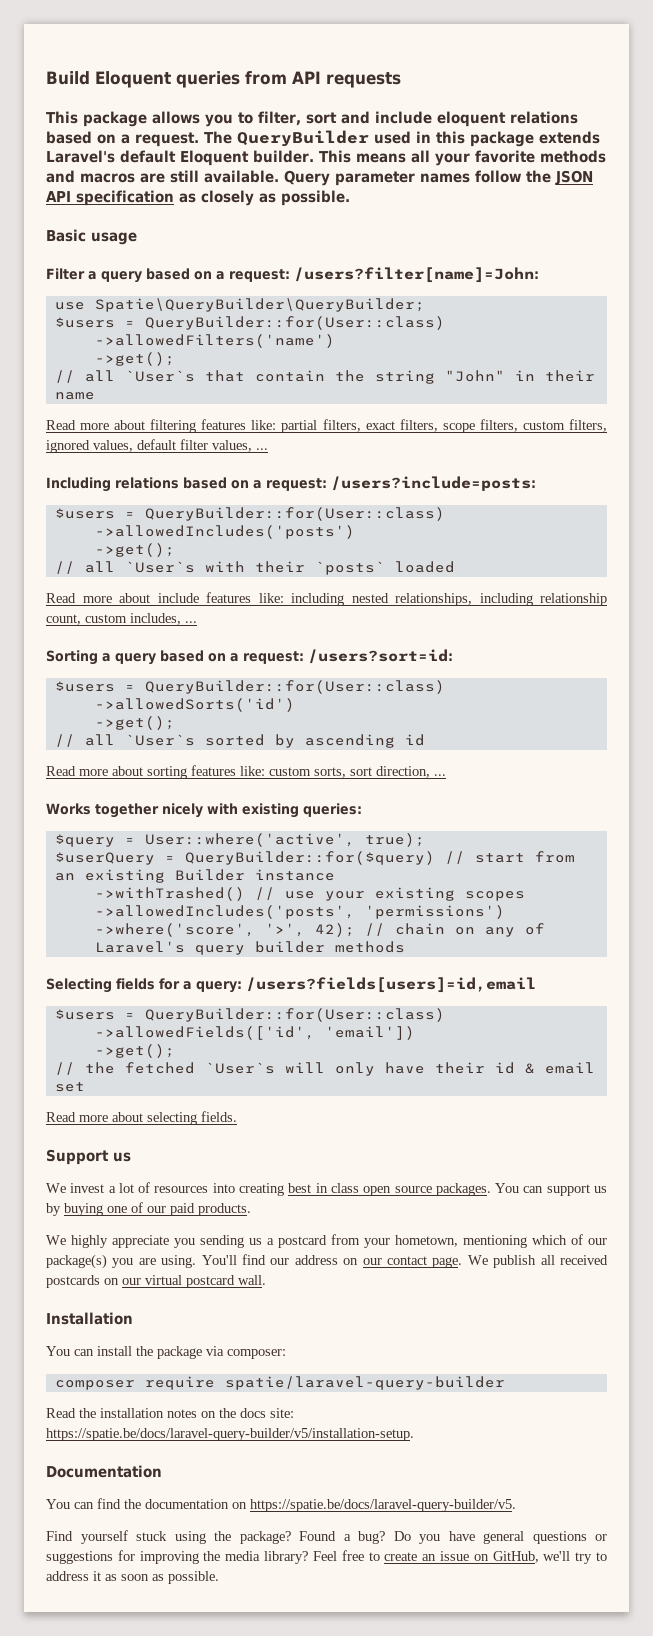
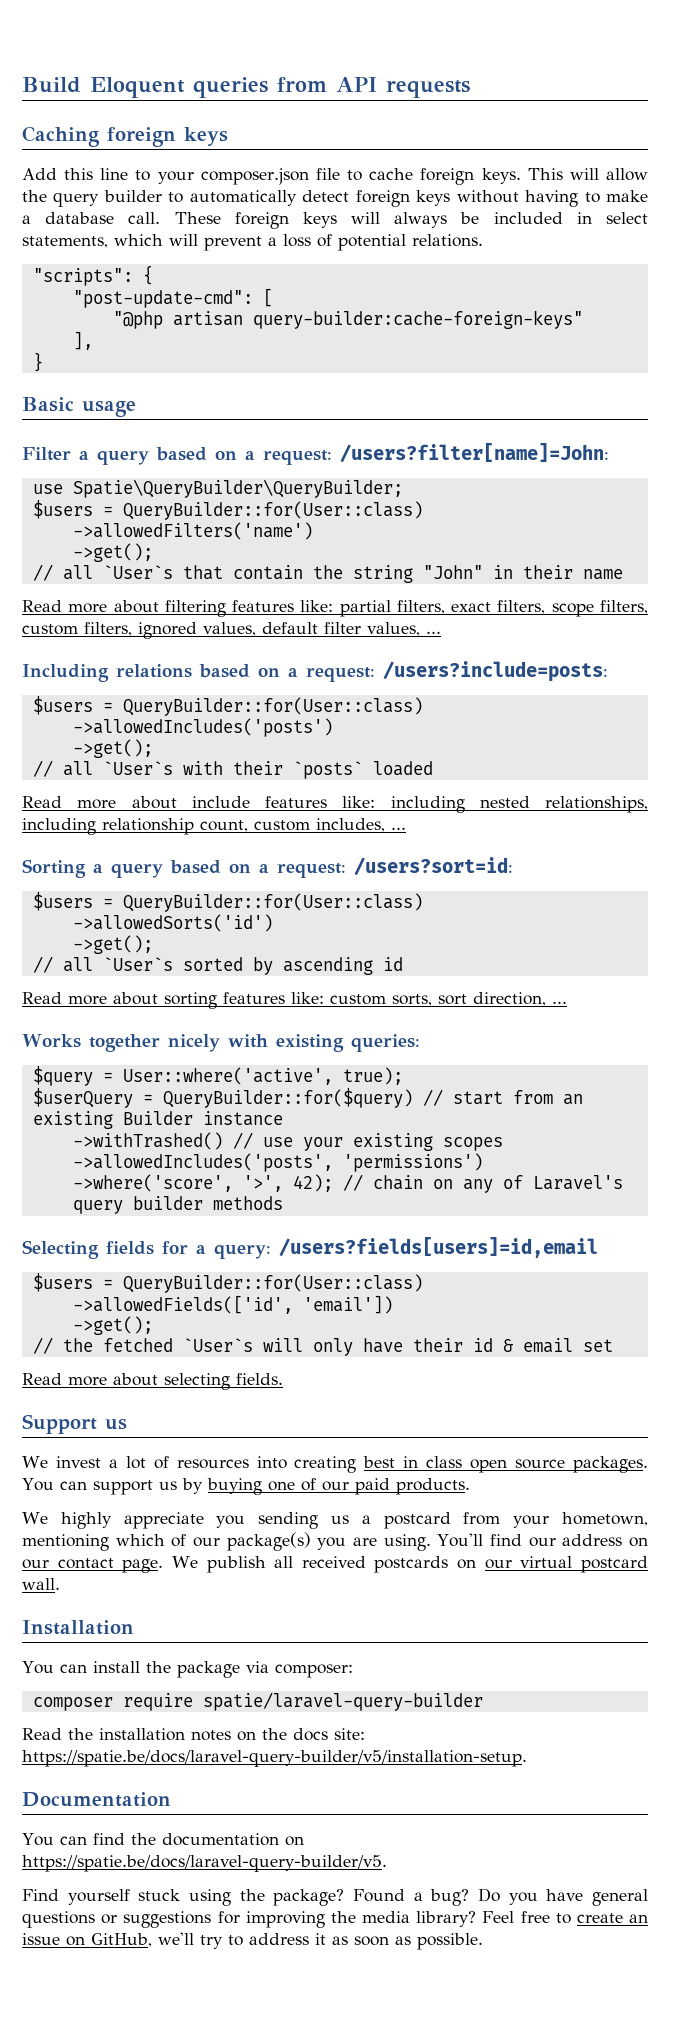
[46,111,578,127] [46,130,600,147] [46,150,606,166] [46,170,593,186] [46,190,350,206] This package allows you to filter, sort and include eloquent relations based on a request. The QueryBuilder used in this package extends Laravel's default Eloquent builder. This means all your favorite methods and macros are still available. Query parameter names follow the JSON API specification as closely as possible. -> [22,126,228,147] [22,168,649,185] [22,190,648,207] [22,212,648,229] [22,234,483,251] [32,265,153,286] [72,288,273,308] [112,310,583,329] [72,331,93,350] [32,352,43,372] Caching foreign keys // Add this line to your composer.json file to cache foreign keys. This will allow the query builder to automatically detect foreign keys without having to make a database call. These foreign keys will always be included in select statements, which will prevent a loss of potential relations. // "scripts": { // "post-update-cmd": [ // "@php artisan query-builder:cache-foreign-keys" // ], // }

